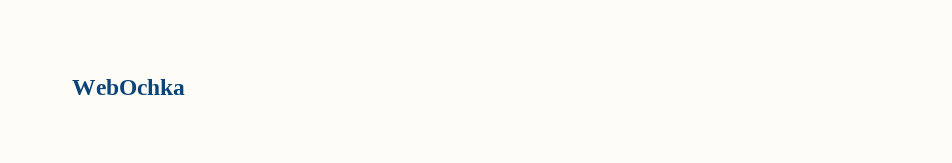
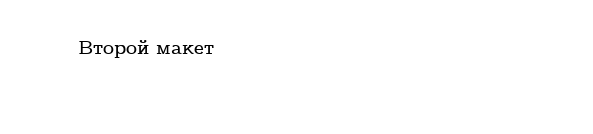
[72,79,185,95] WebOchka -> [78,40,214,58] Второй макет

